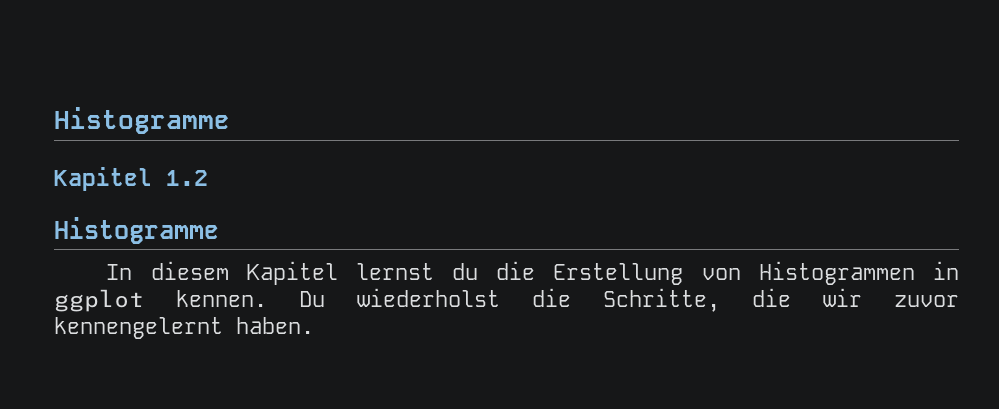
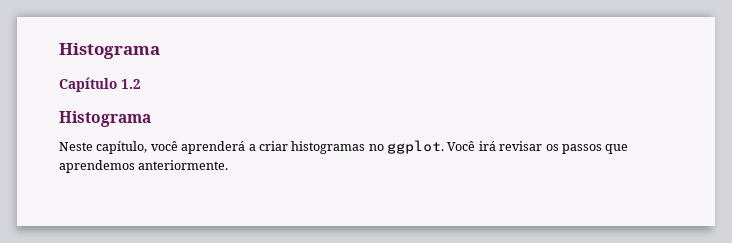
[54,107,230,134] [54,167,152,191] Histogramme // Kapitel -> [59,43,160,59] [59,77,117,92] Histograma // Capítulo
[54,217,219,244] [106,261,959,285] [54,288,959,312] [54,317,314,339] Histogramme // In diesem Kapitel lernst du die Erstellung von Histogrammen in ggplot kennen. Du wiederholst die Schritte, die wir zuvor kennengelernt haben. -> [59,111,151,127] [59,140,629,154] [59,160,229,173] Histograma // Neste capítulo, você aprenderá a criar histogramas no ggplot. Você irá revisar os passos que aprendemos anteriormente.

